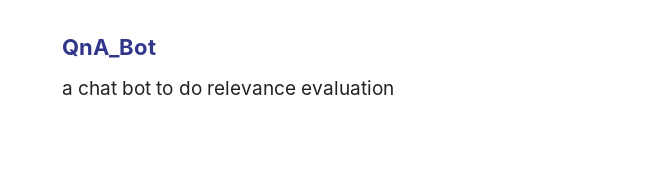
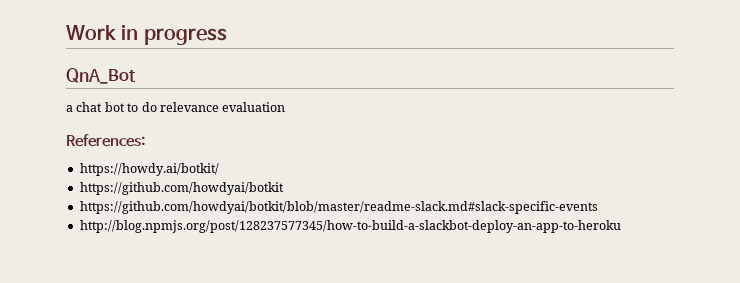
(62, 48) none -> [66,25,227,45] Work in progress //
(394, 87) none -> [66,134,145,147] [79,163,219,176] [79,182,284,195] [79,201,598,214] [79,220,621,233] // References: // https://howdy.ai/botkit/ // https://github.com/howdyai/botkit // https://github.com/howdyai/botkit/blob/master/readme-slack.md#slack-specific-events // http://blog.npmjs.org/post/128237577345/how-to-build-a-slackbot-deploy-an-app-to-heroku

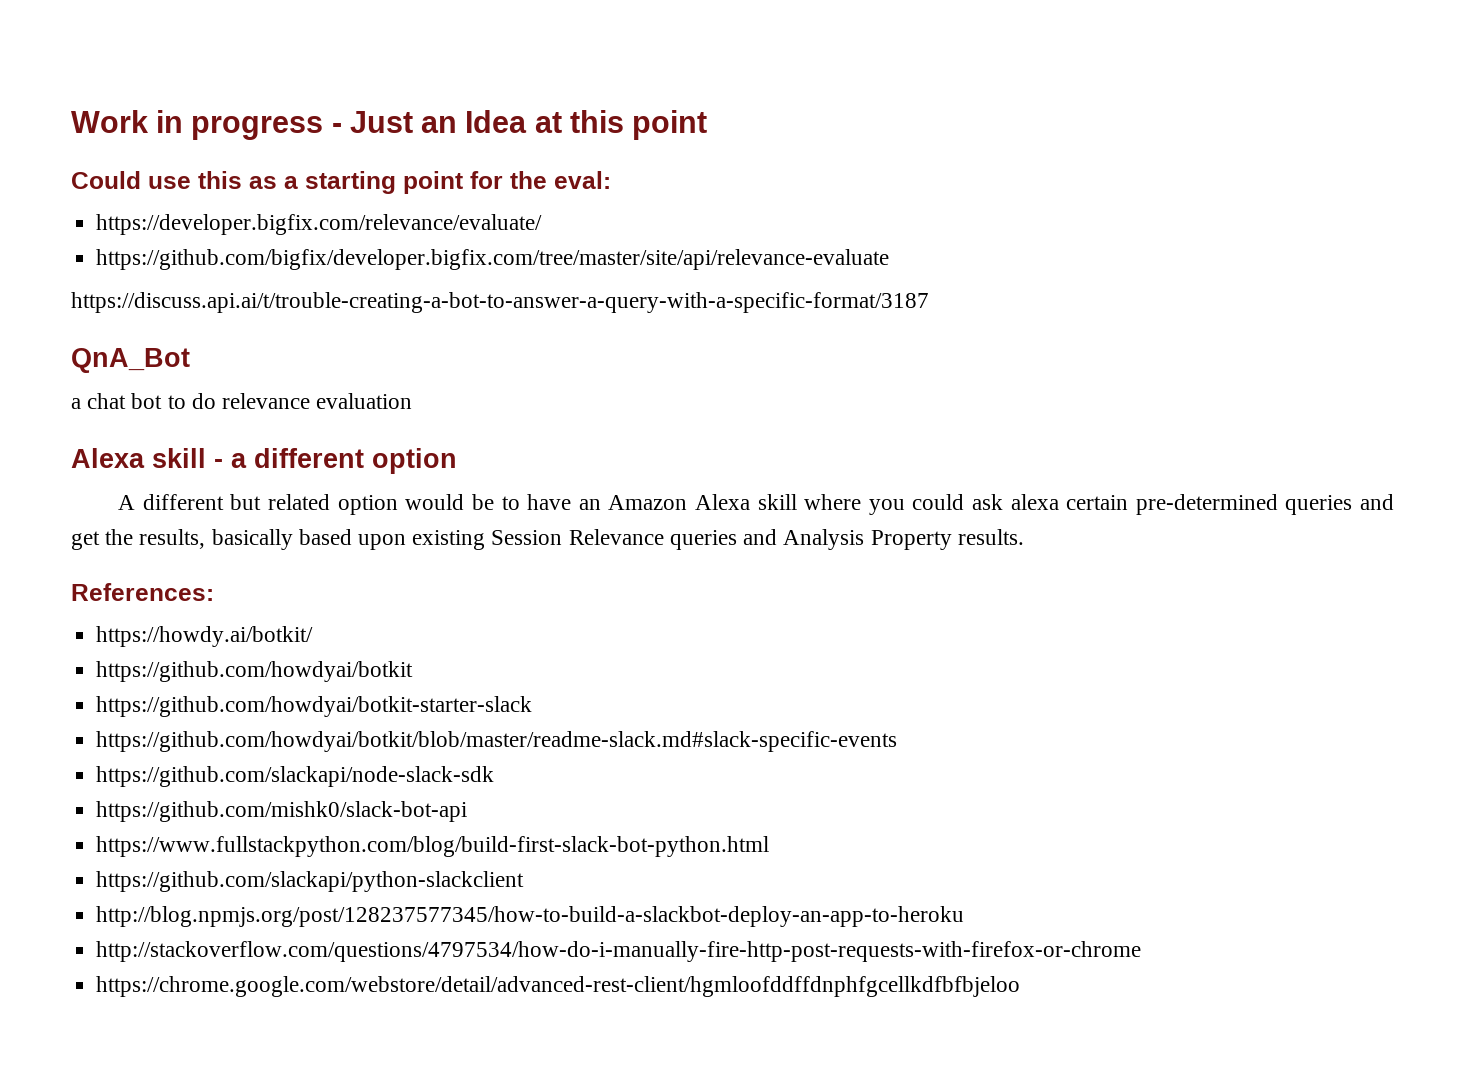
(227, 36) none -> [331,110,708,140] [71,171,611,194] [96,214,543,235] [96,249,890,270] [71,292,929,313] - Just an Idea at this point // Could use this as a starting point for the eval: // https://developer.bigfix.com/relevance/evaluate/ // https://github.com/bigfix/developer.bigfix.com/tree/master/site/api/relevance-evaluate // https://discuss.api.ai/t/trouble-creating-a-bot-to-answer-a-query-with-a-specific-format/3187
(286, 107) none -> [71,448,457,474] [118,494,1395,515] [71,529,1024,550] // Alexa skill - a different option // A different but related option would be to have an Amazon Alexa skill where you could ask alexa certain pre-determined queries and get the results, basically based upon existing Session Relevance queries and Analysis Property results.
(284, 188) none -> [96,696,533,717] // https://github.com/howdyai/botkit-starter-slack
(598, 207) none -> [96,766,495,787] [96,801,468,822] [96,836,770,857] [96,871,525,892] // https://github.com/slackapi/node-slack-sdk // https://github.com/mishk0/slack-bot-api // https://www.fullstackpython.com/blog/build-first-slack-bot-python.html // https://github.com/slackapi/python-slackclient
(621, 226) none -> [96,941,1142,962] [96,976,1021,997] // http://stackoverflow.com/questions/4797534/how-do-i-manually-fire-http-post-requests-with-firefox-or-chrome // https://chrome.google.com/webstore/detail/advanced-rest-client/hgmloofddffdnphfgcellkdfbfbjeloo

